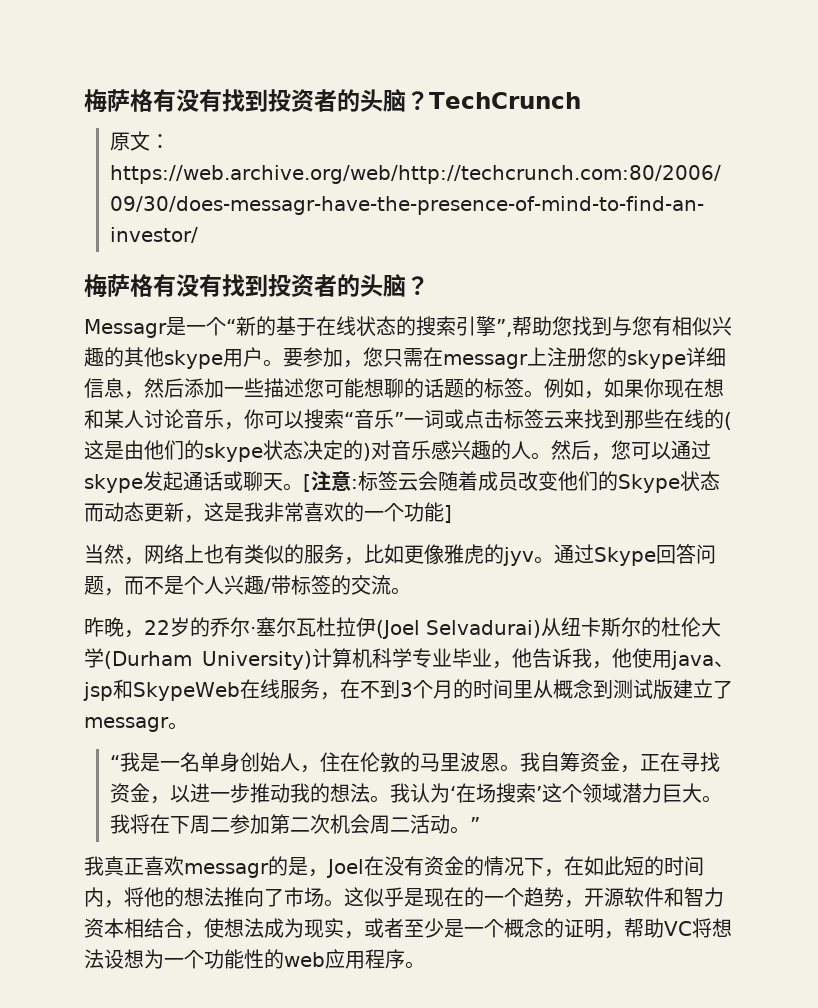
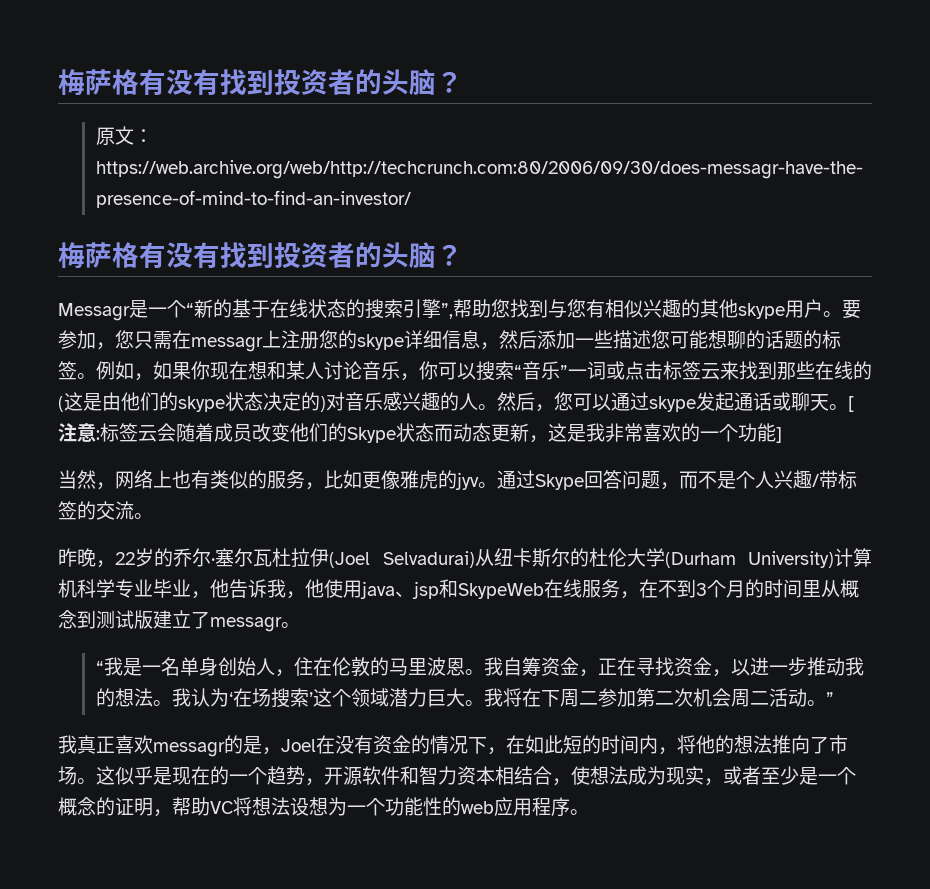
[84,89,581,113] 梅萨格有没有找到投资者的头脑？TechCrunch -> [58,69,463,96] 梅萨格有没有找到投资者的头脑？

